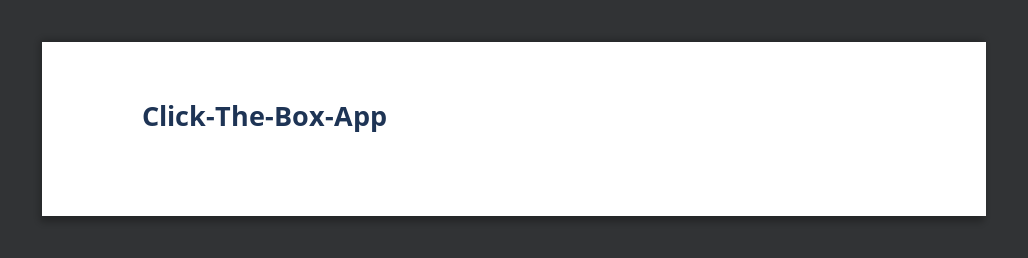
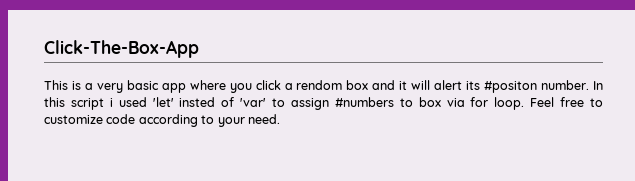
(387, 118) none -> [44,80,604,93] [44,97,604,110] [44,114,280,127] // This is a very basic app where you click a rendom box and it will alert its #positon number. In this script i used 'let' insted of 'var' to assign #numbers to box via for loop. Feel free to customize code according to your need.

